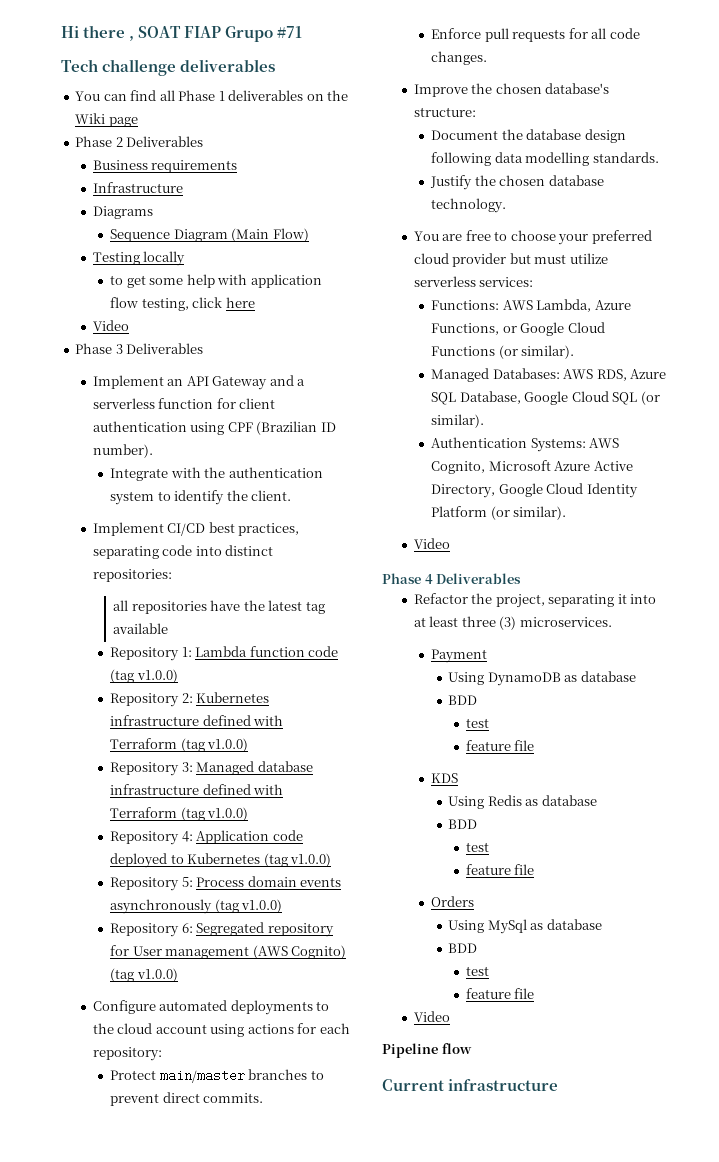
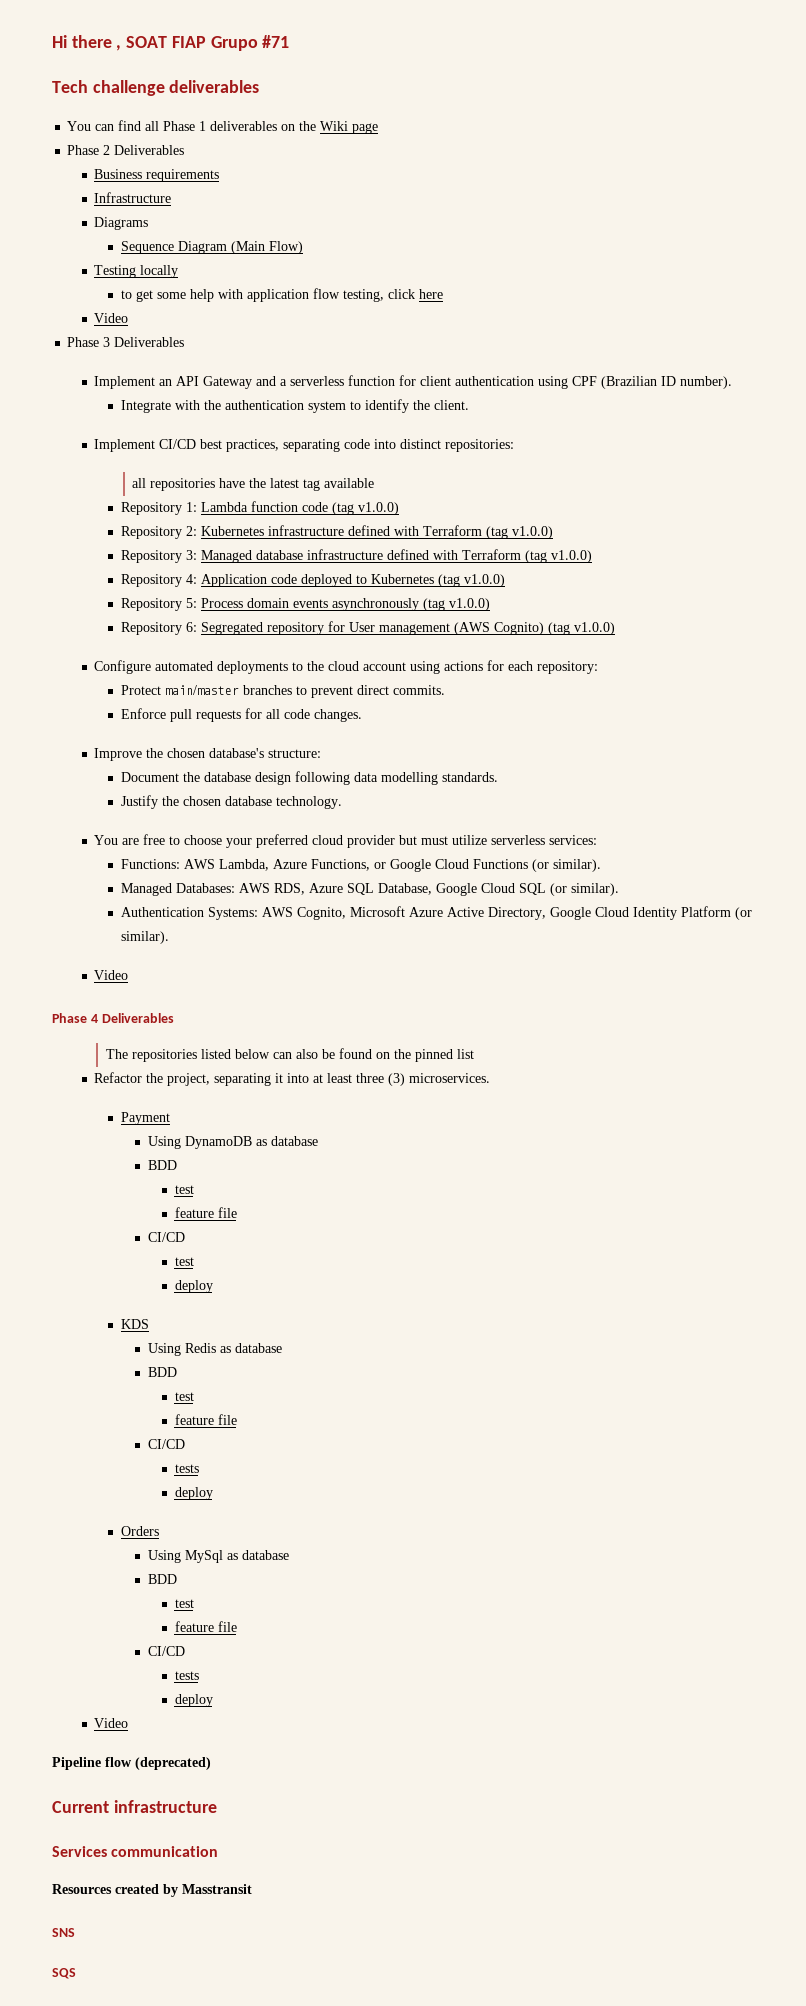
(522, 578) none -> [105,1048,474,1062] // The repositories listed below can also be found on the pinned list
(535, 745) none -> [147,1232,185,1242] [174,1257,194,1266] [174,1280,213,1293] // CI/CD // test // deploy
(535, 869) none -> [147,1439,185,1449] [174,1464,199,1473] [174,1487,213,1500] // CI/CD // tests // deploy
(535, 993) none -> [147,1646,185,1656] [174,1671,199,1680] [174,1694,213,1707] // CI/CD // tests // deploy
(472, 1048) none -> [135,1757,211,1770] (deprecated)
(559, 1085) none -> [52,1846,219,1857] [52,1884,252,1897] [52,1928,75,1937] [52,1968,76,1979] // Services communication // Resources created by Masstransit // SNS // SQS

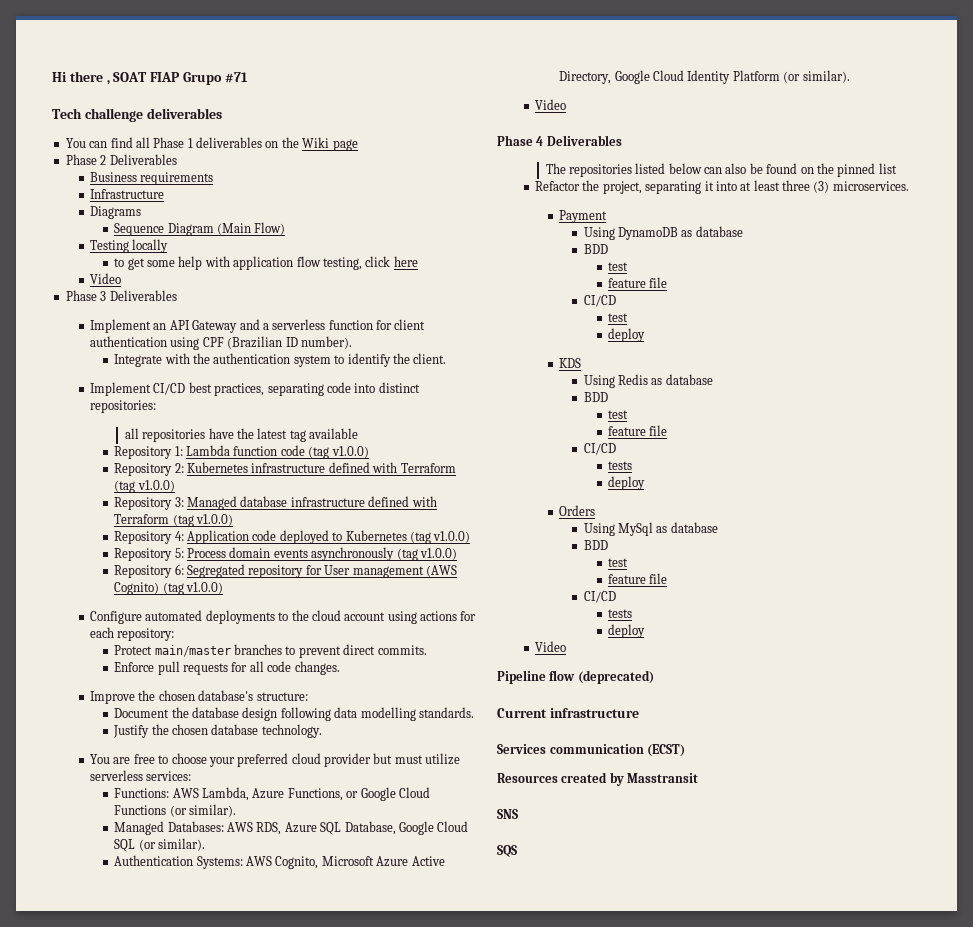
(219, 1851) none -> [647,744,686,757] (ECST)

